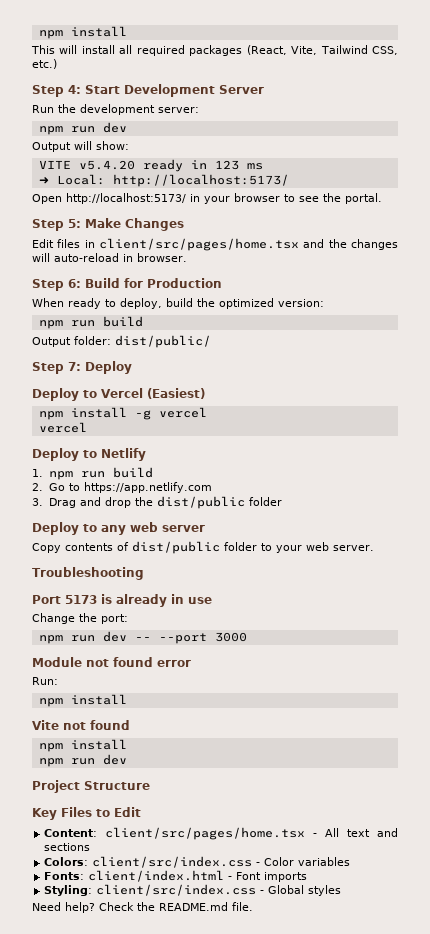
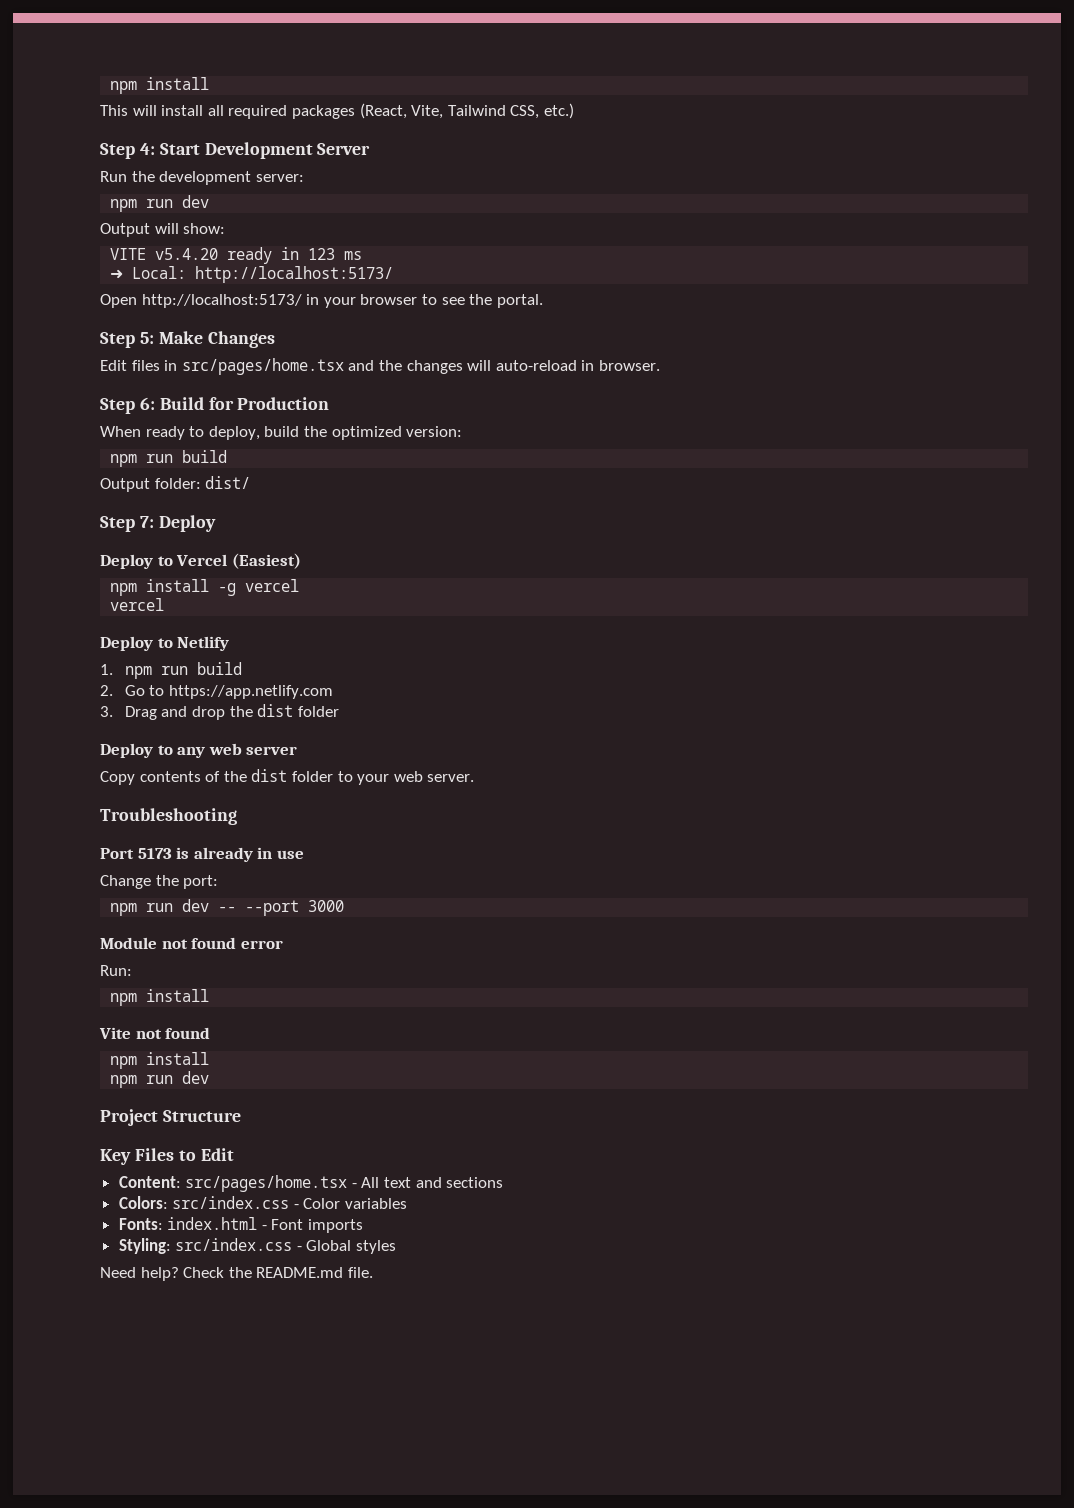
[99,238,299,251] client/src/pages/home.tsx -> [181,358,344,375] src/pages/home.tsx
[115,335,211,348] dist/public/ -> [205,476,251,489] dist/
[156,496,245,509] dist/public -> [257,704,294,717] dist
[132,541,220,554] dist/public -> [223,769,288,782] the dist
[105,827,306,840] client/src/pages/home.tsx -> [185,1175,348,1192] src/pages/home.tsx
[92,856,253,868] client/src/index.css -> [172,1196,290,1209] src/index.css
[88,870,225,882] client/index.html -> [167,1217,258,1230] index.html
[96,884,257,896] client/src/index.css -> [175,1238,293,1251] src/index.css

